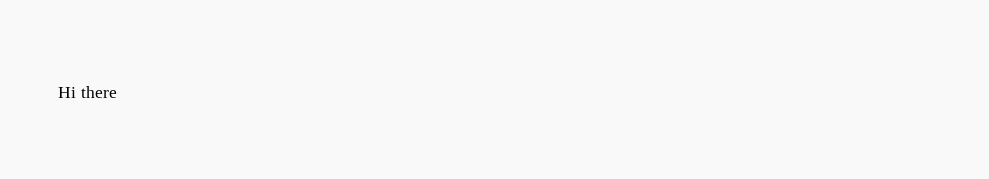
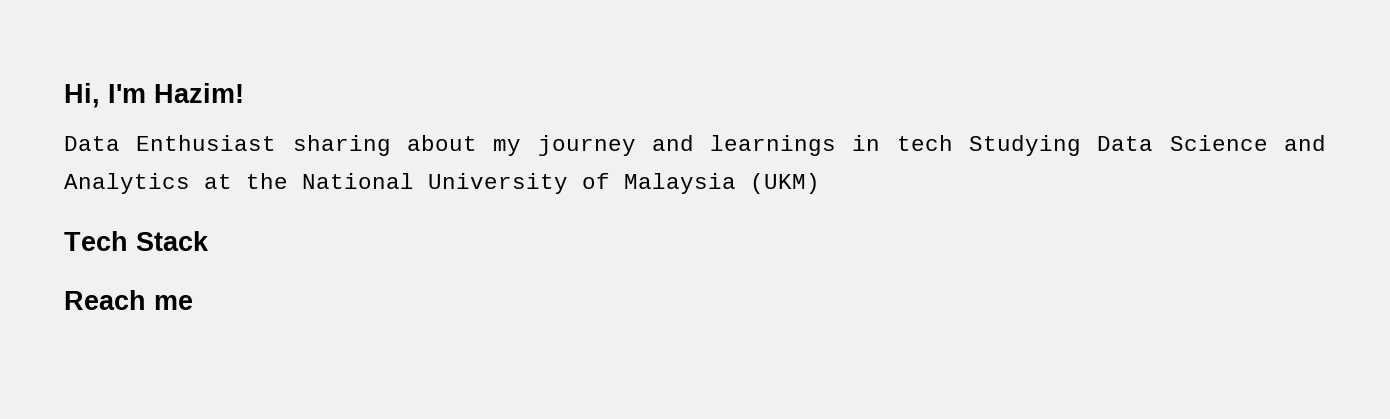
[58,86,117,98] Hi there -> [64,83,244,108] [64,135,1326,156] [64,173,820,194] [64,231,209,251] [64,290,193,310] Hi, I'm Hazim! // Data Enthusiast sharing about my journey and learnings in tech Studying Data Science and Analytics at the National University of Malaysia (UKM) // Tech Stack // Reach me

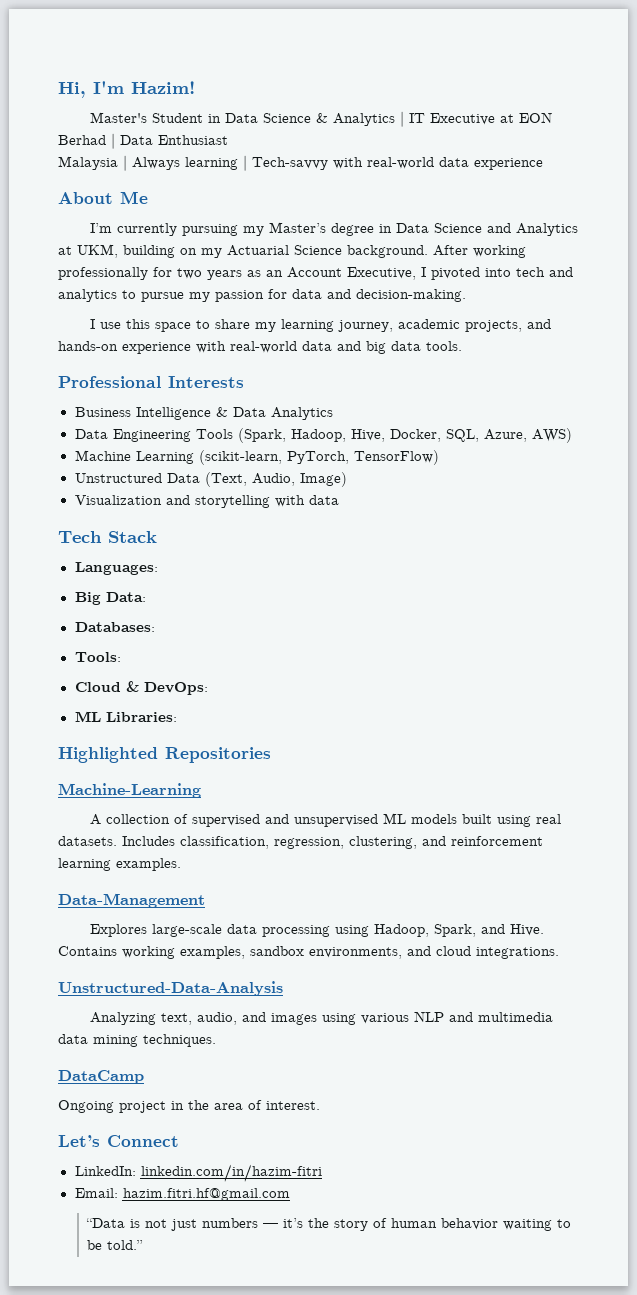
[64,135,1082,156] Data Enthusiast sharing about my journey and learnings in tech Studying -> [90,111,553,127] [58,133,228,149] [58,155,543,171] [58,191,148,204] [90,222,393,236] Master's Student in Data Science & Analytics | IT Executive at EON Berhad | Data Enthusiast // Malaysia | Always learning | Tech-savvy with real-world data experience // About Me // I’m currently pursuing my Master’s degree in
[246,173,820,194] [64,231,209,251] [64,290,193,310] the National University of Malaysia (UKM) // Tech Stack // Reach me -> [77,244,526,258] [58,267,573,280] [58,289,466,302] [90,319,552,332] [58,341,462,354] [58,376,244,388] [74,407,333,420] [74,428,572,443] [74,450,439,465] [74,472,347,487] [74,495,339,508] [58,531,157,543] [74,562,158,575] [74,592,146,605] [74,622,155,632] [74,652,121,662] [74,681,208,695] [74,711,177,722] [58,747,271,763] [58,783,201,798] [90,813,562,827] [58,836,543,849] [58,858,181,871] [58,893,205,908] [90,924,545,937] [58,946,559,959] [58,981,283,996] [90,1011,554,1025] [58,1034,216,1047] [58,1070,144,1084] [58,1100,320,1113] [58,1135,179,1147] [74,1164,322,1182] [74,1188,290,1201] [86,1218,572,1231] [87,1240,144,1250] UKM, building on my Actuarial Science background. After working professionally for two years as an Account Executive, I pivoted into tech and analytics to pursue my passion for data and decision-making. // I use this space to share my learning journey, academic projects, and hands-on experience with real-world data and big data tools. // Professional Interests // Business Intelligence & Data Analytics // Data Engineering Tools (Spark, Hadoop, Hive, Docker, SQL, Azure, AWS) // Machine Learning (scikit-learn, PyTorch, TensorFlow) // Unstructured Data (Text, Audio, Image) // Visualization and storytelling with data // Tech Stack // Languages: // Big Data: // Databases: // Tools: // Cloud & DevOps: // ML Libraries: // Highlighted Repositories // Machine-Learning // A collection of supervised and unsupervised ML models built using real datasets. Includes classification, regression, clustering, and reinforcement learning examples. // Data-Management // Explores large-scale data processing using Hadoop, Spark, and Hive. Contains working examples, sandbox environments, and cloud integrations. // Unstructured-Data-Analysis // Analyzing text, audio, and images using various NLP and multimedia data mining techniques. // DataCamp // Ongoing project in the area of interest. // Let’s Connect // LinkedIn: linkedin.com/in/hazim-fitri // Email: hazim.fitri.hf@gmail.com // “Data is not just numbers — it’s the story of human behavior waiting to be told.”

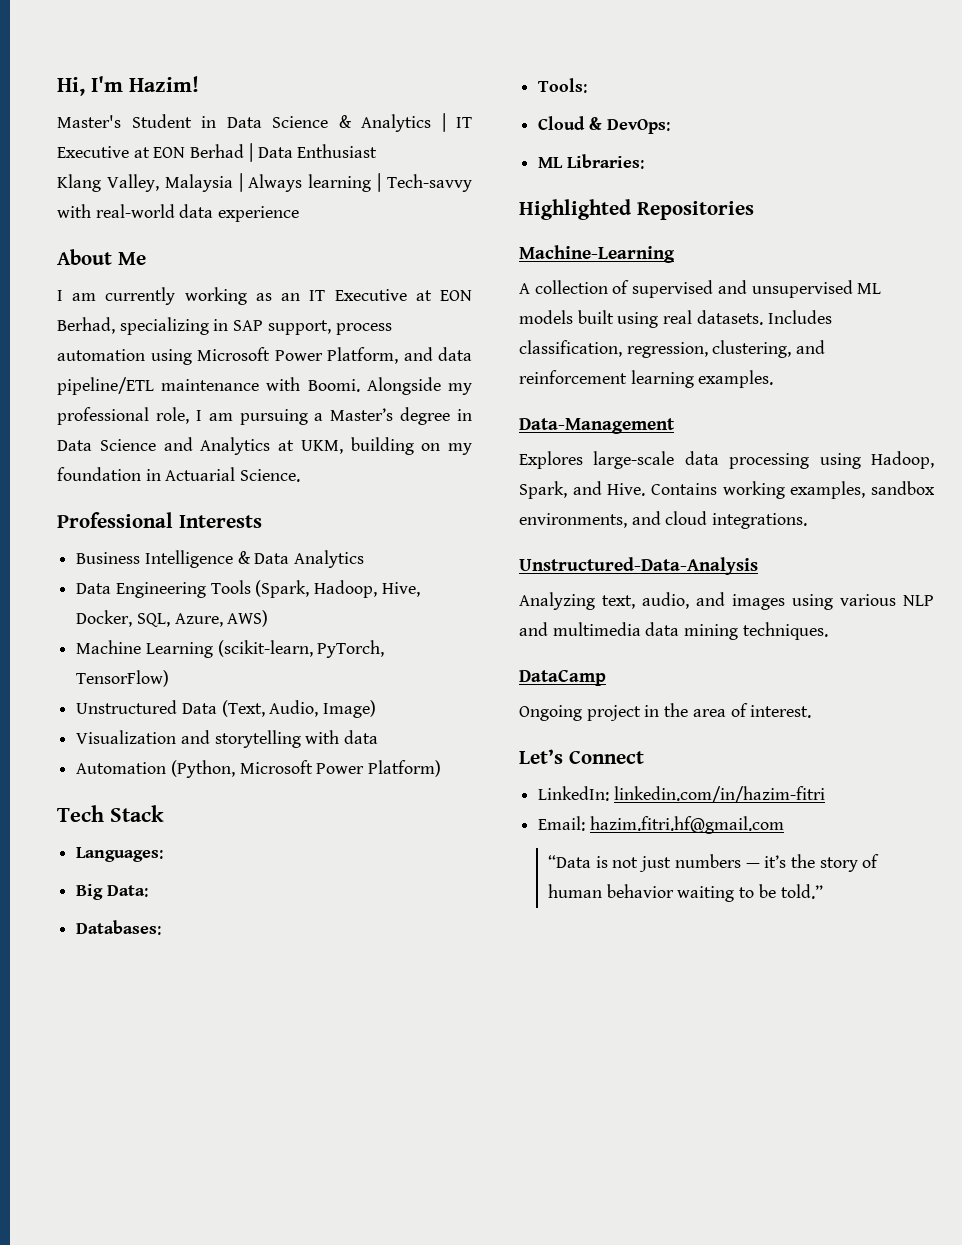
(228, 140) none -> [57,174,159,192] Klang Valley,
[90,223,265,236] I’m currently pursuing my -> [57,287,473,305] [57,317,392,335] [57,347,472,365] [57,377,472,395] [57,407,324,425] I am currently working as an IT Executive at EON Berhad, specializing in SAP support, process automation using Microsoft Power Platform, and data pipeline/ETL maintenance with Boomi. Alongside my professional role, I am pursuing a
[227,245,526,258] [58,267,573,280] [58,289,466,302] [90,319,552,332] [58,341,462,354] Actuarial Science background. After working professionally for two years as an Account Executive, I pivoted into tech and analytics to pursue my passion for data and decision-making. // I use this space to share my learning journey, academic projects, and hands-on experience with real-world data and big data tools. -> [57,467,301,482] foundation in Actuarial Science.
(339, 500) none -> [76,760,442,778] // Automation (Python, Microsoft Power Platform)

